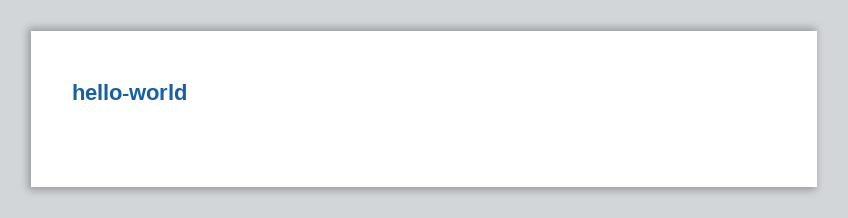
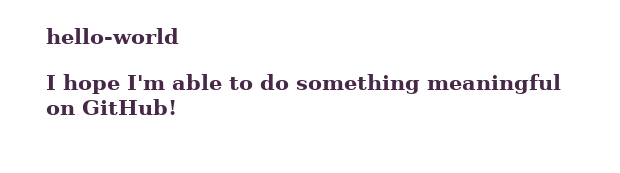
(187, 92) none -> [46,74,561,94] [46,99,177,115] // I hope I'm able to do something meaningful on GitHub!

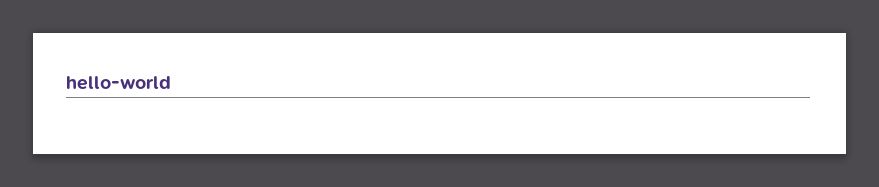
[46,74,561,94] [46,99,177,115] // I hope I'm able to do something meaningful on GitHub! -> (171, 83) none

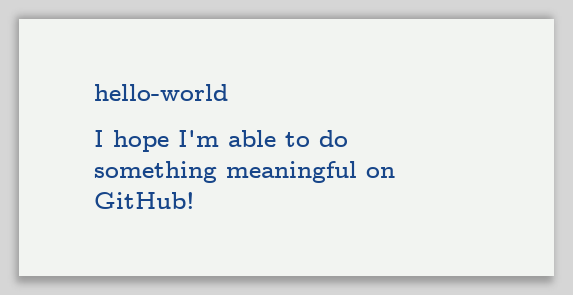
(171, 83) none -> [94,130,348,152] [94,161,395,183] [94,192,195,209] // I hope I'm able to do something meaningful on GitHub!

